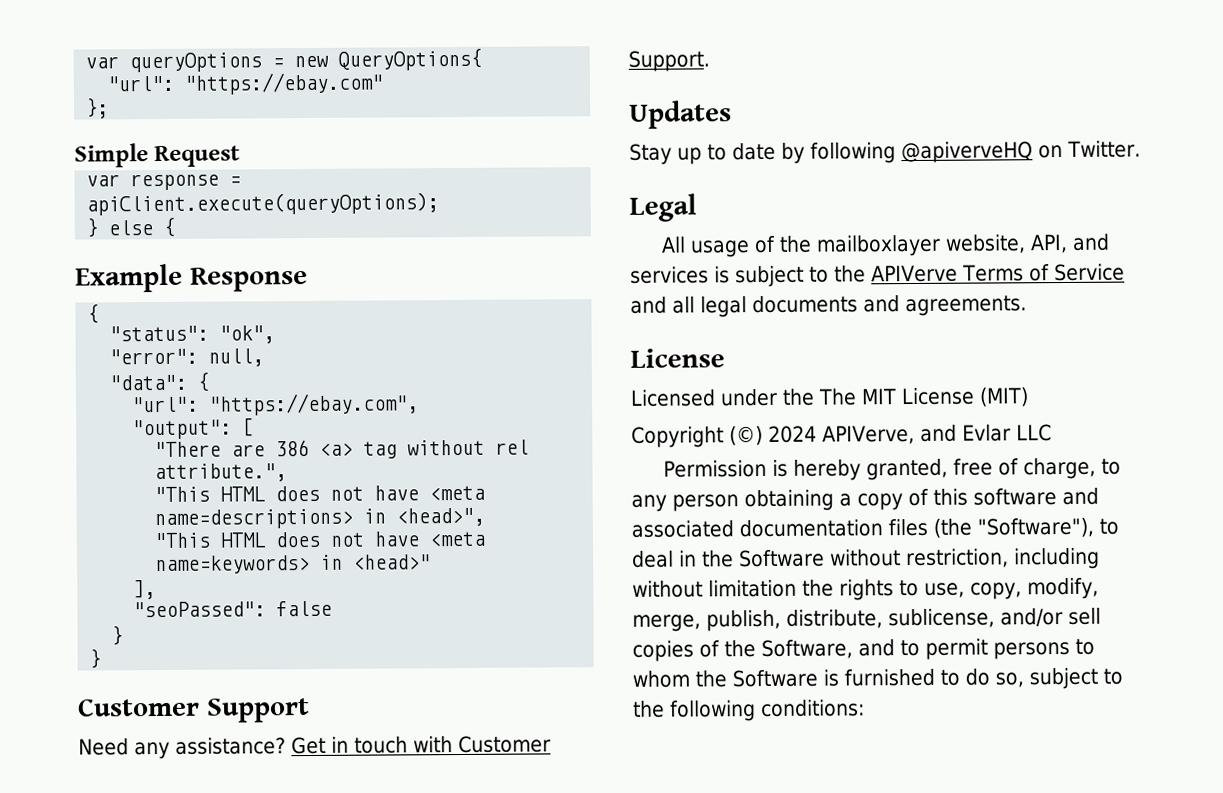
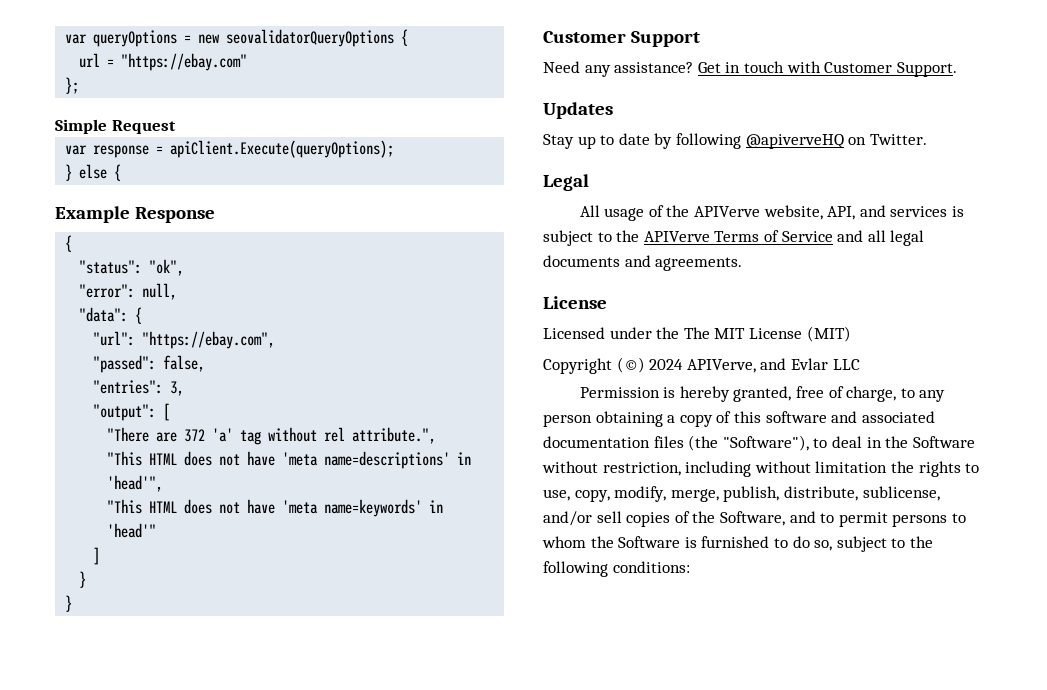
[338,47,483,71] [107,75,175,92] QueryOptions{ // "url": -> [226,29,409,47] [79,53,115,68] seovalidatorQueryOptions { // url =
[86,192,440,216] apiClient.execute(queryOptions); -> [170,140,395,158] apiClient.Execute(queryOptions);
(420, 404) none -> [93,355,206,373] [93,380,185,396] // "passed": false, // "entries": 3,
[275,440,354,457] 386 <a> -> [184,428,234,442] 372 'a'
[429,485,486,501] [154,507,486,530] [154,531,486,549] [155,554,432,575] [133,579,157,600] [133,600,333,618] <meta name=descriptions> in <head>", // "This HTML does not have <meta name=keywords> in <head>" // ], // "seoPassed": false -> [282,451,472,469] [107,475,164,492] [107,499,444,517] [107,523,157,538] [93,547,101,565] 'meta name=descriptions' in 'head'", // "This HTML does not have 'meta name=keywords' in 'head'" // ]
[815,234,941,257] mailboxlayer -> [693,206,760,217] APIVerve

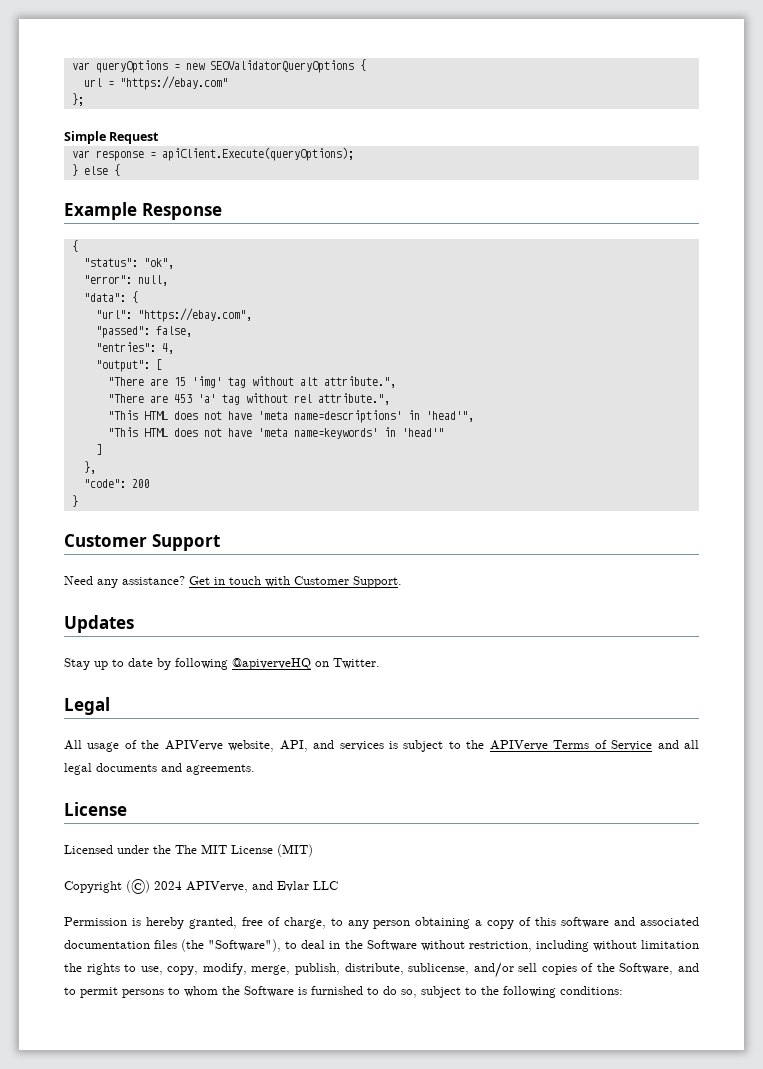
[226,29,395,47] seovalidatorQueryOptions -> [209,60,354,73] SEOValidatorQueryOptions
[170,381,185,396] 3, -> [161,343,174,354] 4,
[184,429,206,442] 372 -> [173,376,396,388] [107,394,192,403] 15 'img' tag without alt attribute.", // "There are 453
[79,571,87,588] } -> [83,461,96,474] [83,479,150,488] }, // "code": 200

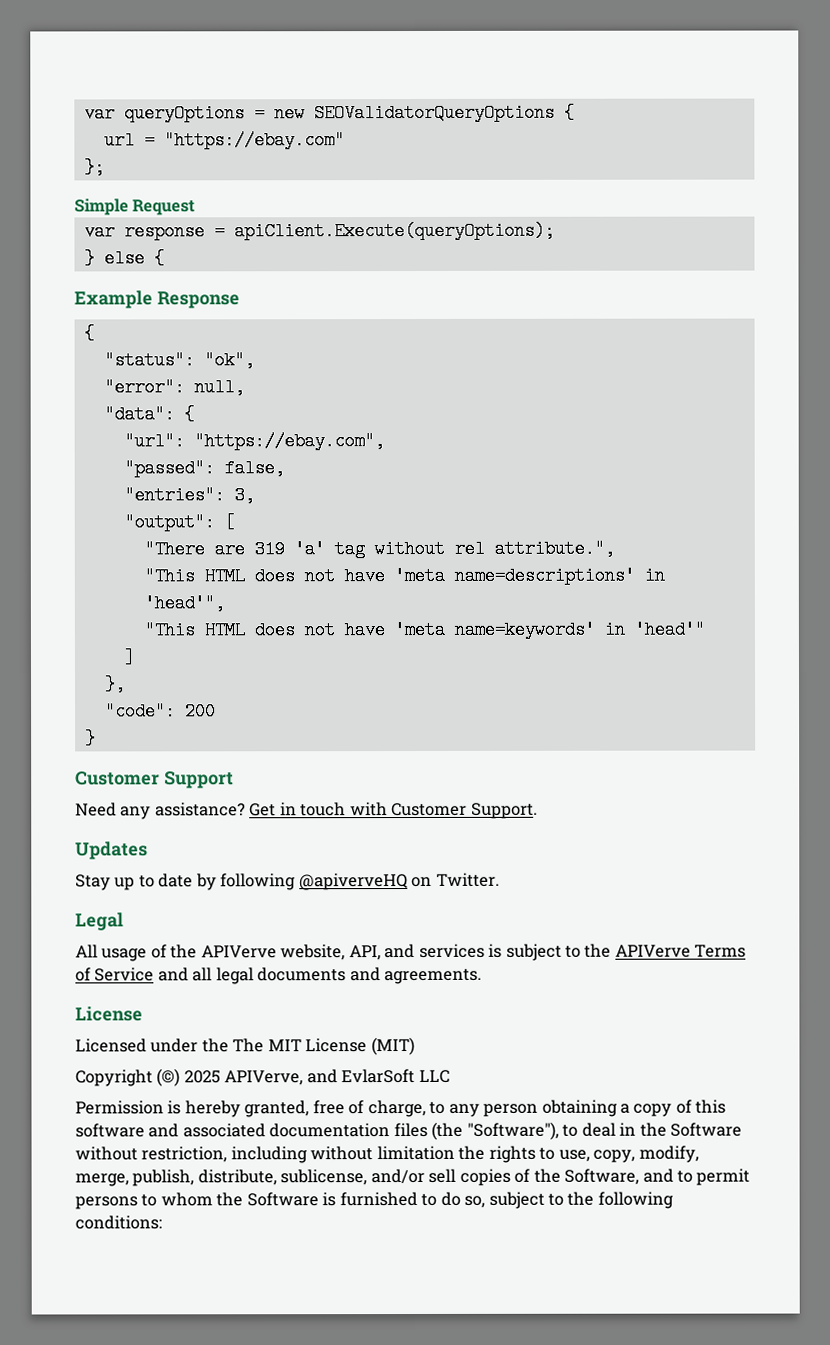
[161,343,174,354] 4, -> [233,486,255,505] 3,
[173,376,396,388] [107,394,192,403] 15 'img' tag without alt attribute.", // "There are 453 -> [253,540,285,559] 319
[154,881,182,890] 2024 -> [183,1070,221,1084] 2025
[277,881,309,892] Evlar -> [341,1068,416,1084] EvlarSoft

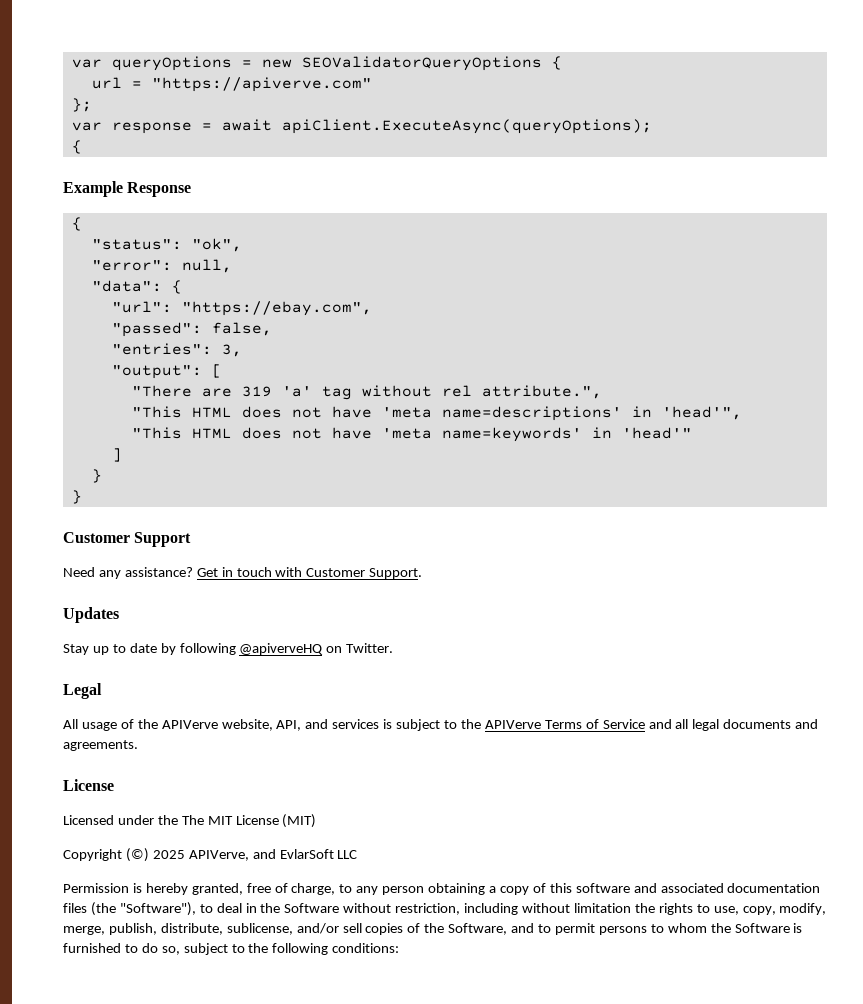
[163,131,345,150] "https://ebay.com" -> [151,77,372,92] "https://apiverve.com"
[74,198,196,216] // Simple Request -> (92, 105) none
[233,221,555,241] [83,249,145,268] apiClient.Execute(queryOptions); // } else -> [221,119,652,134] await apiClient.ExecuteAsync(queryOptions); //
[104,675,126,694] [104,702,216,721] }, // "code": 200 -> [91,469,102,483] }

